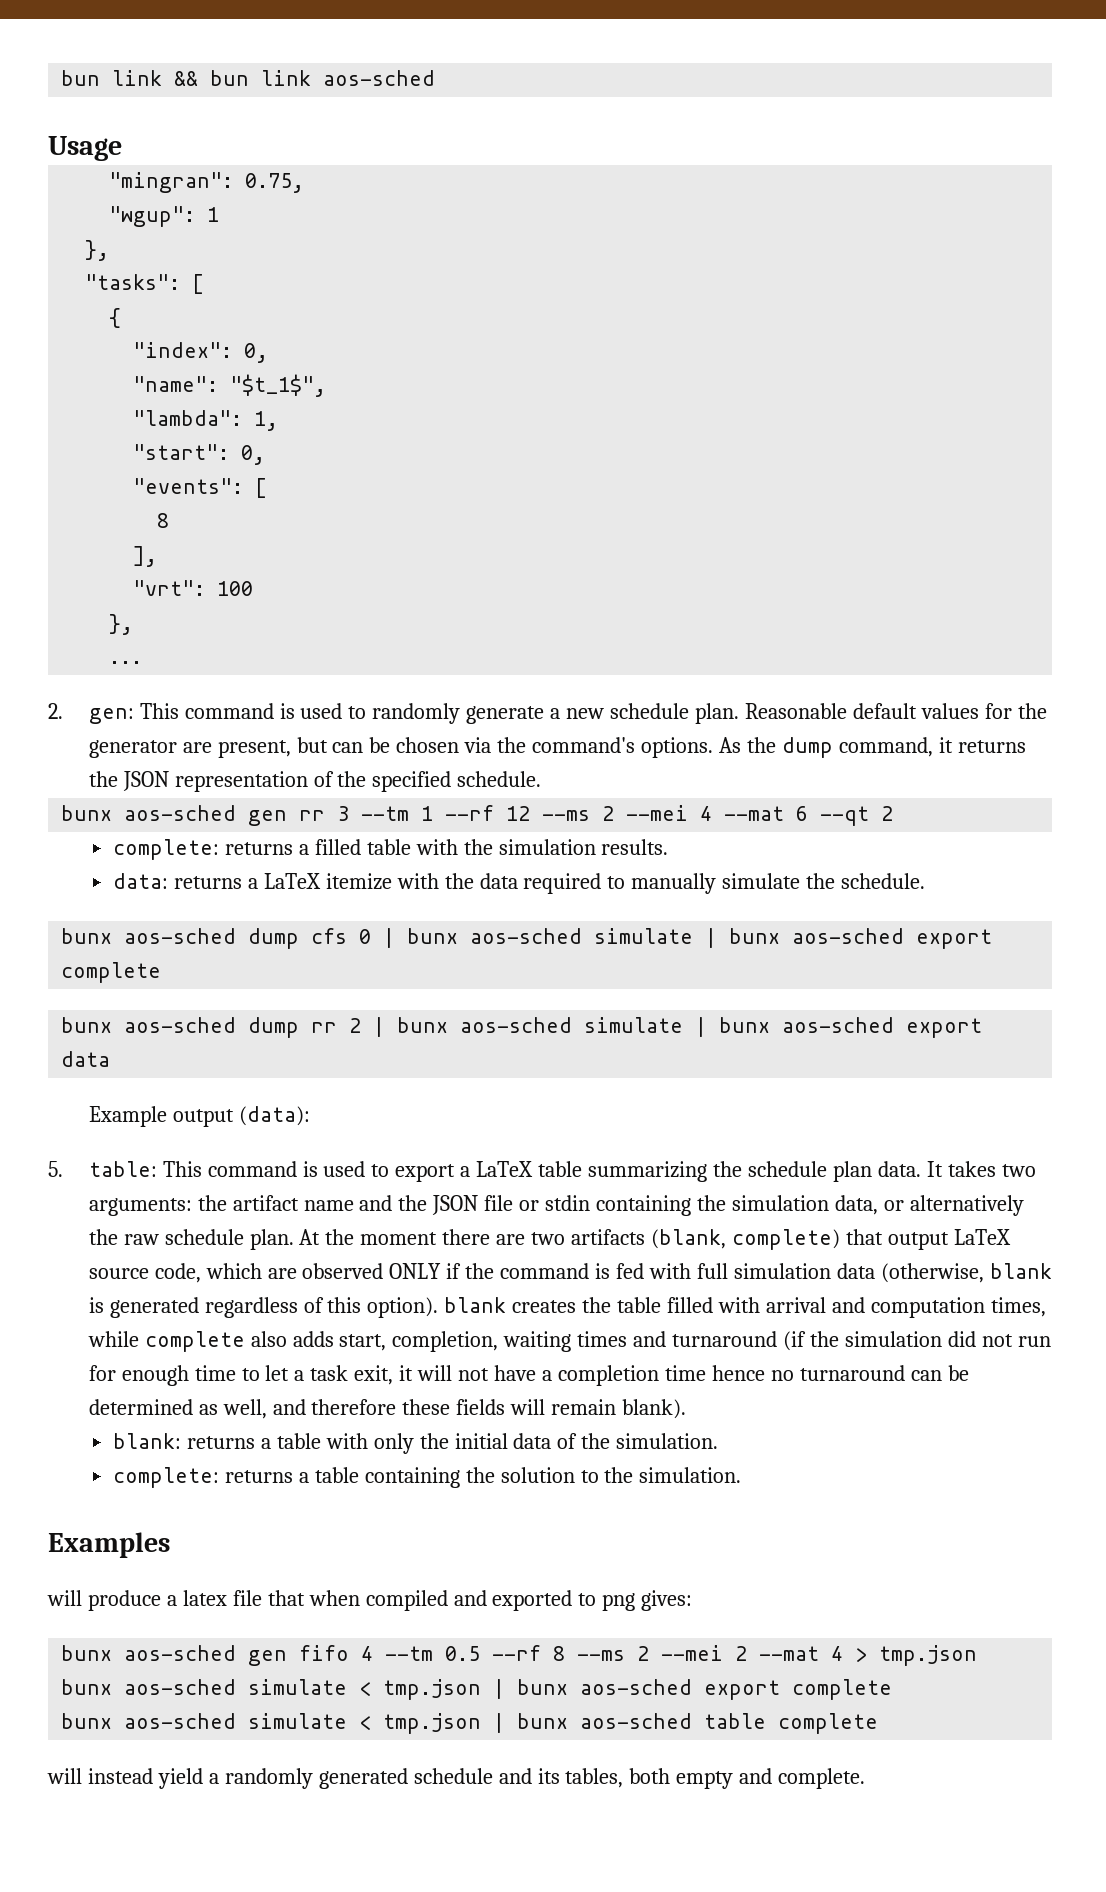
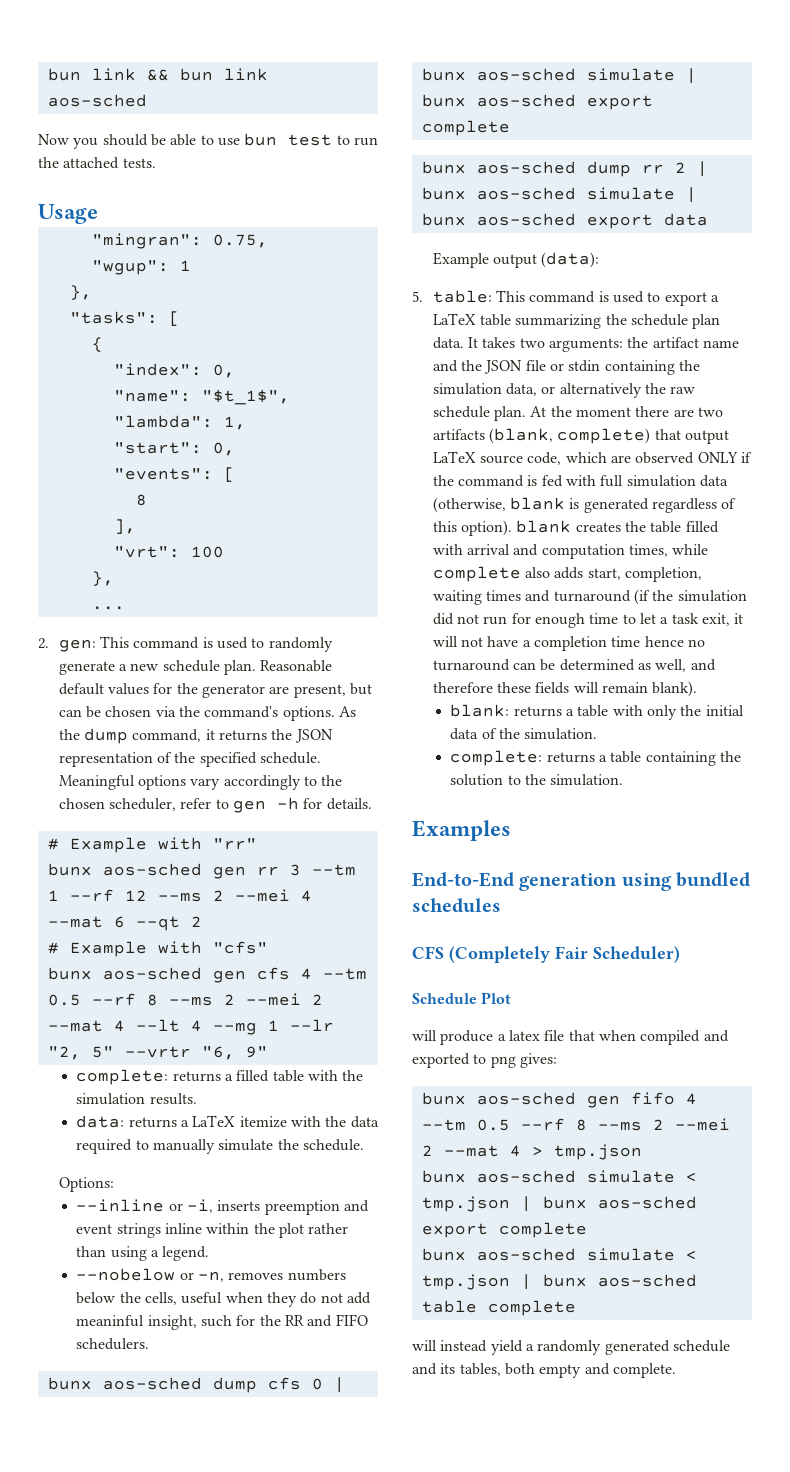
(436, 78) none -> [38,133,378,149] [38,157,156,169] // Now you should be able to use bun test to run the attached tests.
(542, 779) none -> [58,775,343,790] [58,797,372,813] [47,837,257,853] Meaningful options vary accordingly to the chosen scheduler, refer to gen -h for details. // # Example with "rr"
(894, 813) none -> [47,941,268,957] [47,967,367,983] [47,993,323,1006] [47,1019,334,1035] [47,1046,268,1060] // # Example with "cfs" // bunx aos-sched gen cfs 4 --tm 0.5 --rf 8 --ms 2 --mei 2 --mat 4 --lt 4 --mg 1 --lr "2, 5" --vrtr "6, 9"
(926, 881) none -> [58,1177,114,1192] [76,1199,369,1215] [76,1223,349,1238] [76,1246,210,1261] [76,1268,346,1282] [76,1292,371,1307] [76,1314,368,1330] [76,1338,150,1350] // Options: // --inline or -i, inserts preemption and event strings inline within the plot rather than using a legend. // --nobelow or -n, removes numbers below the cells, useful when they do not add meaninful insight, such for the RR and FIFO schedulers.
(170, 1545) none -> [412,872,751,891] [412,898,501,913] [412,946,680,963] [412,992,512,1004] // End-to-End generation using bundled schedules // CFS (Completely Fair Scheduler) // Schedule Plot

